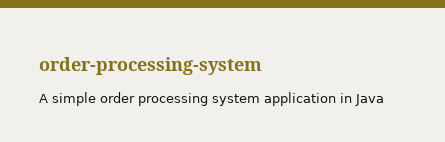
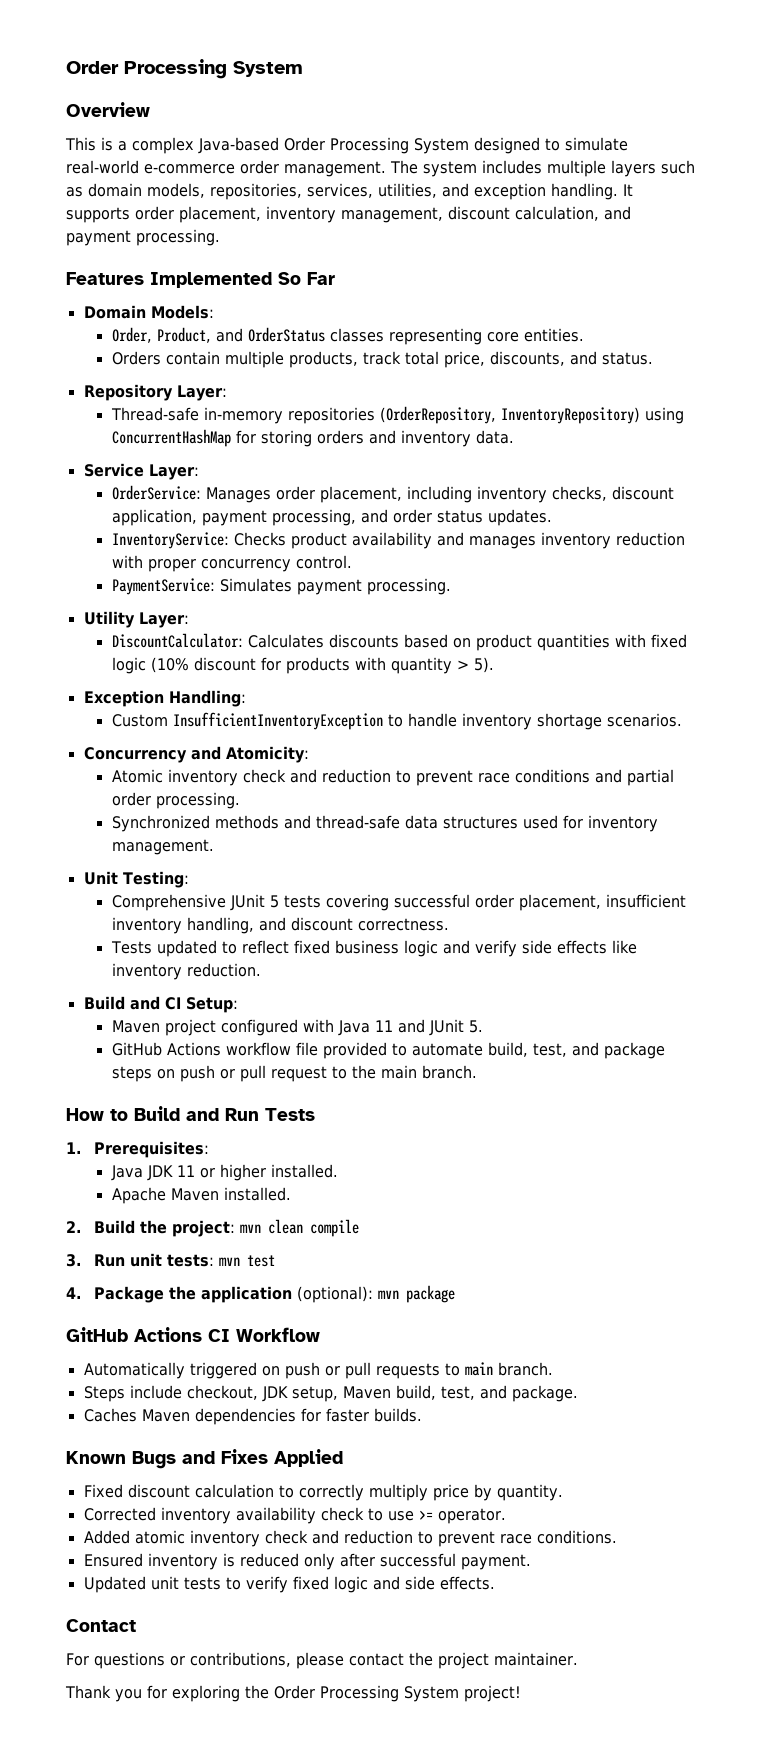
[39,57,262,75] [39,92,384,106] order-processing-system // A simple order processing system application in Java -> [66,59,303,79] [66,102,150,117] [65,137,628,154] [66,160,695,177] [66,183,633,200] [66,206,631,223] [66,229,220,246] [66,272,335,288] [83,305,214,319] [111,327,584,345] [111,351,653,368] [83,384,227,401] [110,406,684,424] [111,429,514,447] [83,463,199,480] [111,485,674,503] [111,509,552,526] [111,532,685,549] [111,555,352,572] [111,578,451,595] [83,611,189,628] [111,633,687,651] [111,657,494,674] [83,690,246,707] [111,712,682,730] [83,746,309,763] [111,769,674,786] [111,792,240,809] [111,815,658,832] [111,839,214,855] [83,871,189,888] [111,894,686,911] [111,917,449,934] [110,940,637,957] [111,963,261,980] [83,996,238,1013] [111,1019,483,1036] [111,1042,665,1059] [111,1065,477,1082] [66,1106,315,1121] [66,1141,210,1158] [110,1164,338,1181] [111,1187,291,1204] [66,1219,360,1237] [66,1253,276,1267] [66,1285,456,1303] [66,1327,320,1342] [83,1362,553,1379] [83,1385,578,1402] [83,1408,422,1425] [66,1449,343,1469] [83,1484,563,1501] [83,1507,506,1524] [83,1530,617,1547] [83,1553,531,1570] [83,1576,495,1593] [66,1619,136,1632] [66,1652,578,1669] [65,1685,521,1702] Order Processing System // Overview // This is a complex Java-based Order Processing System designed to simulate real-world e-commerce order management. The system includes multiple layers such as domain models, repositories, services, utilities, and exception handling. It supports order placement, inventory management, discount calculation, and payment processing. // Features Implemented So Far // Domain Models: // Order, Product, and OrderStatus classes representing core entities. // Orders contain multiple products, track total price, discounts, and status. // Repository Layer: // Thread-safe in-memory repositories (OrderRepository, InventoryRepository) using ConcurrentHashMap for storing orders and inventory data. // Service Layer: // OrderService: Manages order placement, including inventory checks, discount application, payment processing, and order status updates. // InventoryService: Checks product availability and manages inventory reduction with proper concurrency control. // PaymentService: Simulates payment processing. // Utility Layer: // DiscountCalculator: Calculates discounts based on product quantities with fixed logic (10% discount for products with quantity > 5). // Exception Handling: // Custom InsufficientInventoryException to handle inventory shortage scenarios. // Concurrency and Atomicity: // Atomic inventory check and reduction to prevent race conditions and partial order processing. // Synchronized methods and thread-safe data structures used for inventory management. // Unit Testing: // Comprehensive JUnit 5 tests covering successful order placement, insufficient inventory handling, and discount correctness. // Tests updated to reflect fixed business logic and verify side effects like inventory reduction. // Build and CI Setup: // Maven project configured with Java 11 and JUnit 5. // GitHub Actions workflow file provided to automate build, test, and package steps on push or pull request to the main branch. // How to Build and Run Tests // 1. Prerequisites: // Java JDK 11 or higher installed. // Apache Maven installed. // 2. Build the project: mvn clean compile // 3. Run unit tests: mvn test // 4. Package the application (optional): mvn package // GitHub Actions CI Workflow // Automatically triggered on push or pull requests to main branch. // Steps include checkout, JDK setup, Maven build, test, and package. // Caches Maven dependencies for faster builds. // Known Bugs and Fixes Applied // Fixed discount calculation to correctly multiply price by quantity. // Corrected inventory availability check to use >= operator. // Added atomic inventory check and reduction to prevent race conditions. // Ensured inventory is reduced only after successful payment. // Updated unit tests to verify fixed logic and side effects. // Contact // For questions or contributions, please contact the project maintainer. // Thank you for exploring the Order Processing System project!

